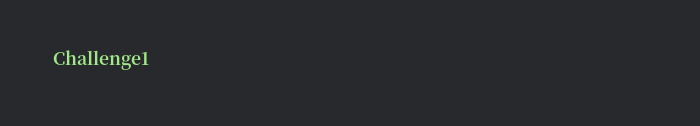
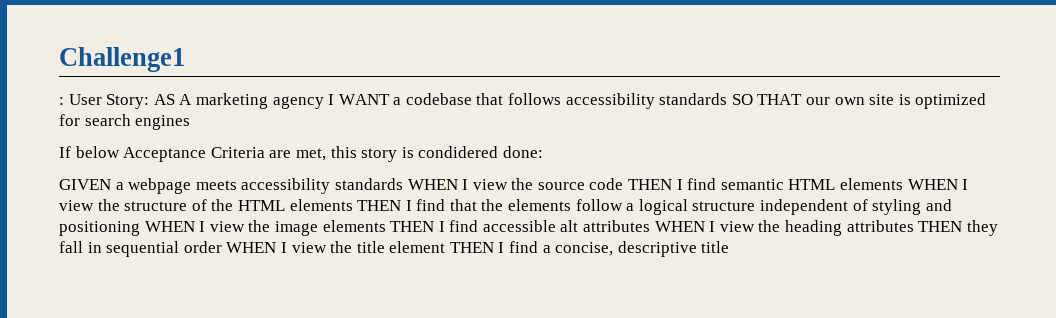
(149, 60) none -> [59,93,987,109] [59,114,191,130] [59,146,543,162] [59,178,969,194] [59,199,952,215] [59,220,998,236] [59,241,730,257] // : User Story: AS A marketing agency I WANT a codebase that follows accessibility standards SO THAT our own site is optimized for search engines // If below Acceptance Criteria are met, this story is condidered done: // GIVEN a webpage meets accessibility standards WHEN I view the source code THEN I find semantic HTML elements WHEN I view the structure of the HTML elements THEN I find that the elements follow a logical structure independent of styling and positioning WHEN I view the image elements THEN I find accessible alt attributes WHEN I view the heading attributes THEN they fall in sequential order WHEN I view the title element THEN I find a concise, descriptive title

